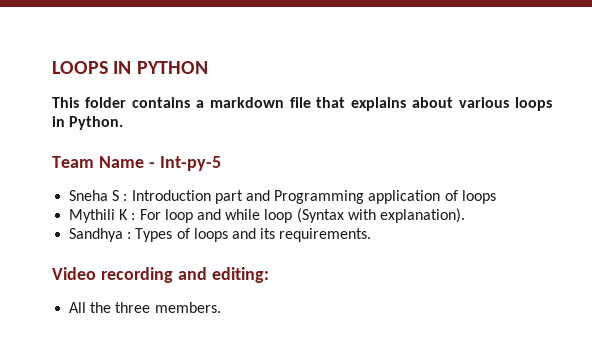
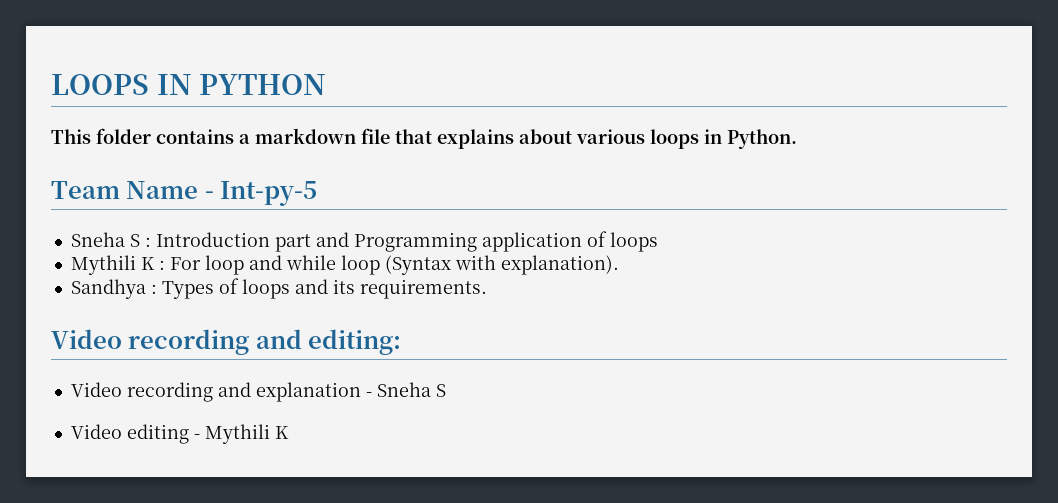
[69,302,221,313] All the three members. -> [70,382,446,402] [70,424,289,444] Video recording and explanation - Sneha S // Video editing - Mythili K

